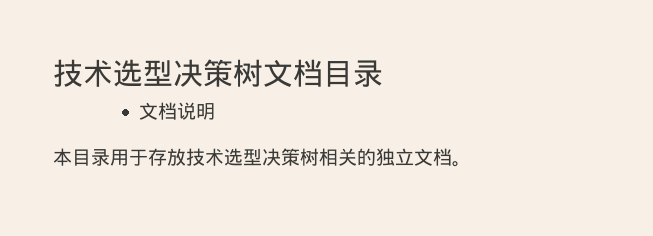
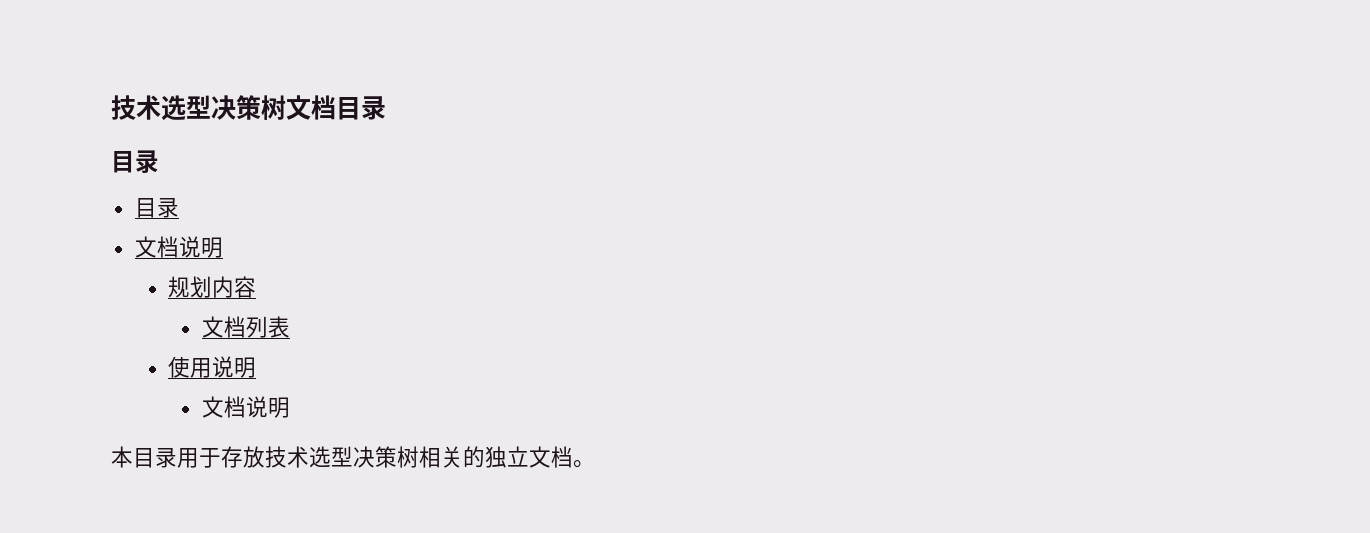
(383, 73) none -> [111,150,159,174] [134,197,179,218] [134,236,223,258] [168,276,257,298] [201,316,290,338] [168,356,257,378] // 目录 // 目录 // 文档说明 // 规划内容 // 文档列表 // 使用说明

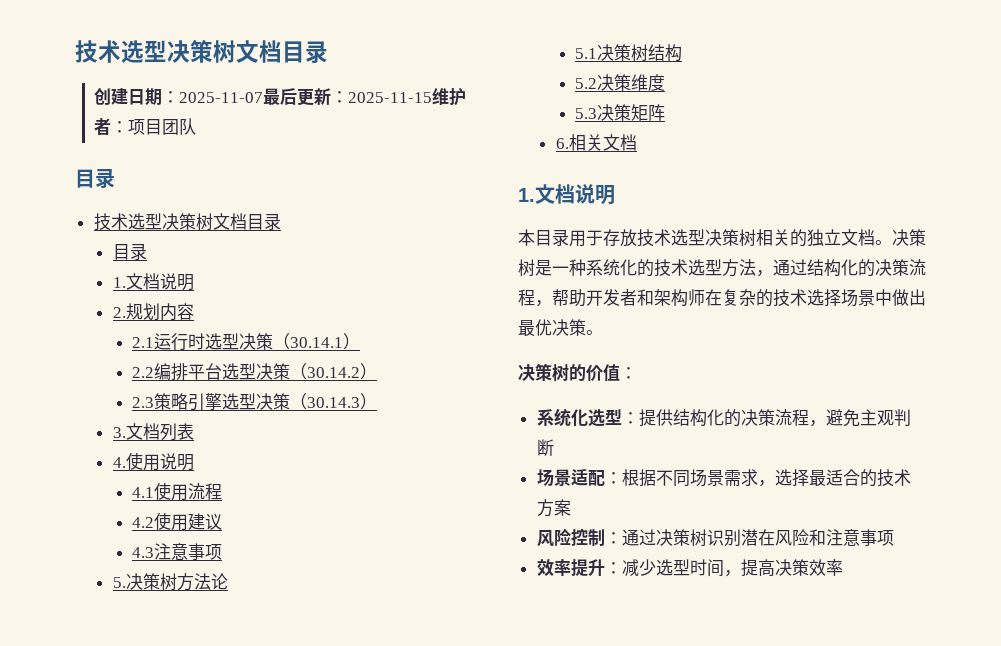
[111,95,386,121] [111,150,159,174] [134,197,179,218] [134,236,223,258] 技术选型决策树文档目录 // 目录 // 目录 // 文档说明 // -> [75,40,328,64] [94,88,467,106] [94,118,197,136] [75,168,115,189] [93,213,281,231] [112,243,147,260] [112,273,194,291] [112,307,126,318] 技术选型决策树文档目录 // 创建日期：2025-11-07最后更新：2025-11-15维护者：项目团队 // 目录 // 技术选型决策树文档目录 // 目录 // 1.文档说明 // 2.
(257, 287) none -> [131,333,360,351] [131,363,377,381] [131,393,377,411] [112,427,126,438] 2.1运行时选型决策（30.14.1） // 2.2编排平台选型决策（30.14.2） // 2.3策略引擎选型决策（30.14.3） // 3.
(290, 327) none -> [112,457,126,468] 4.
(257, 367) none -> [131,482,222,501] [131,512,222,531] [131,543,222,560] [112,573,228,591] [574,44,682,62] [574,74,665,91] [574,104,665,121] [555,134,637,151] [518,188,535,202] 4.1使用流程 // 4.2使用建议 // 4.3注意事项 // 5.决策树方法论 // 5.1决策树结构 // 5.2决策维度 // 5.3决策矩阵 // 6.相关文档 // 1.
(595, 464) none -> [892,229,926,246] [518,259,926,277] [518,289,926,307] [518,319,603,336] [518,363,637,382] [536,408,911,427] [536,439,554,456] [536,469,911,487] [536,499,571,517] [536,528,894,547] [536,559,843,577] 决策树是一种系统化的技术选型方法，通过结构化的决策流程，帮助开发者和架构师在复杂的技术选择场景中做出最优决策。 // 决策树的价值： // 系统化选型：提供结构化的决策流程，避免主观判断 // 场景适配：根据不同场景需求，选择最适合的技术方案 // 风险控制：通过决策树识别潜在风险和注意事项 // 效率提升：减少选型时间，提高决策效率

